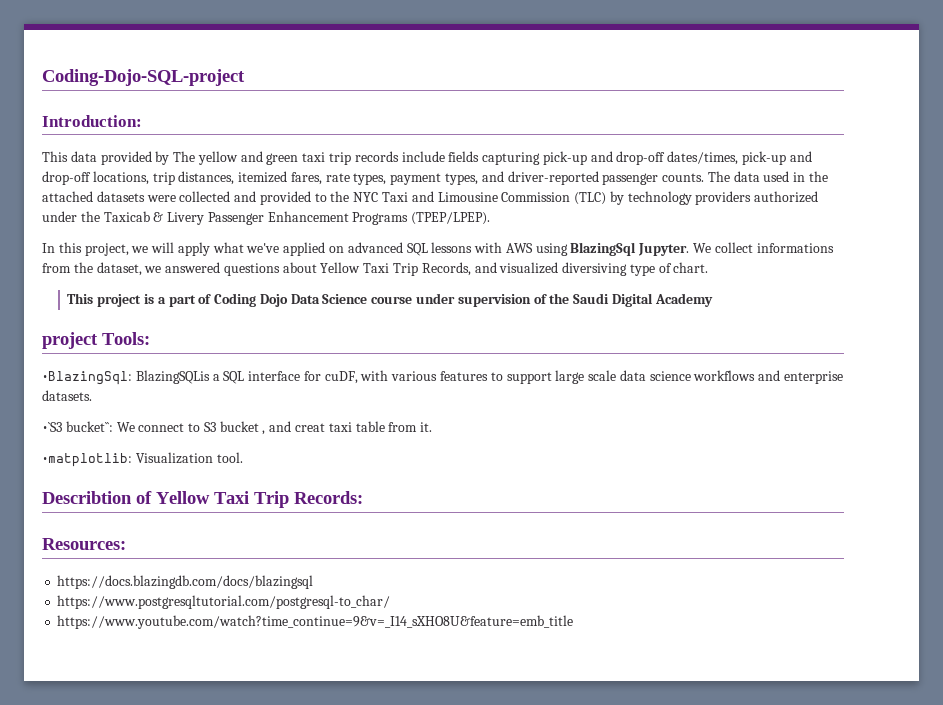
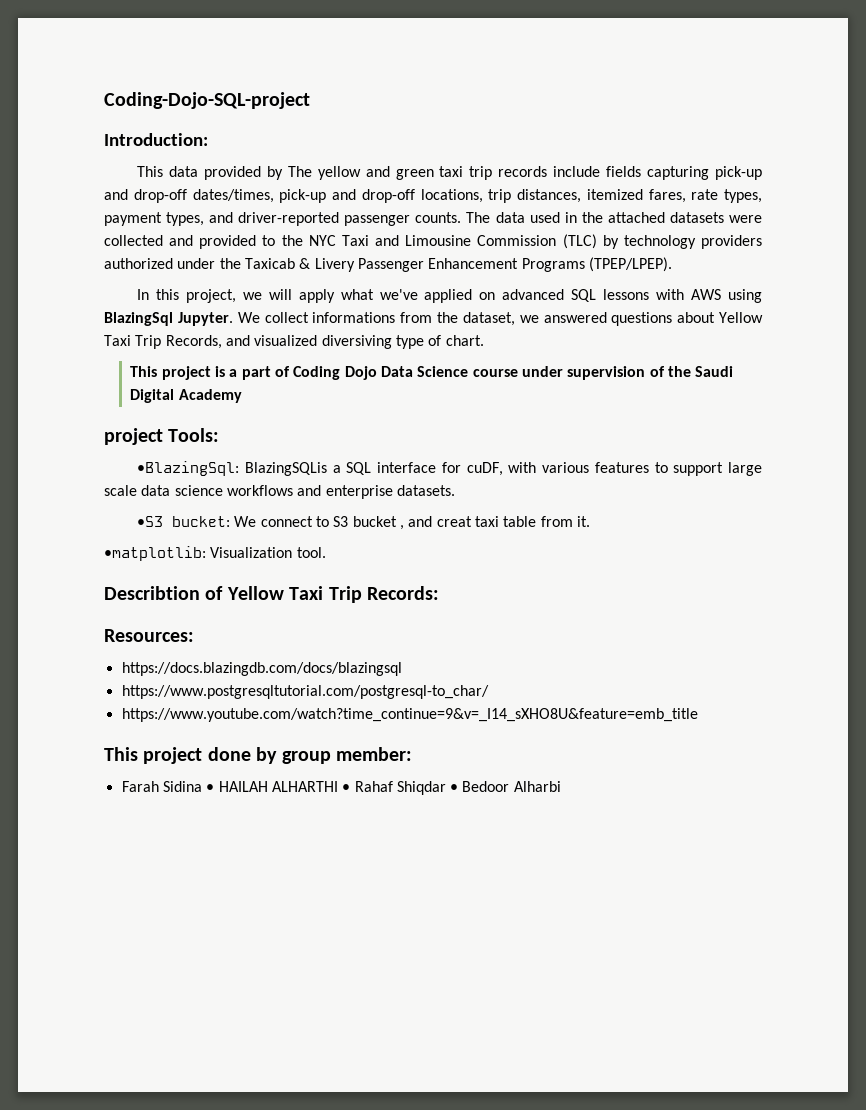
[42,421,113,432] •`S3 bucket``: -> [137,516,231,527] •S3 bucket:
(574, 622) none -> [104,747,412,764] [121,781,561,795] // This project done by group member: // Farah Sidina • HAILAH ALHARTHI • Rahaf Shiqdar • Bedoor Alharbi

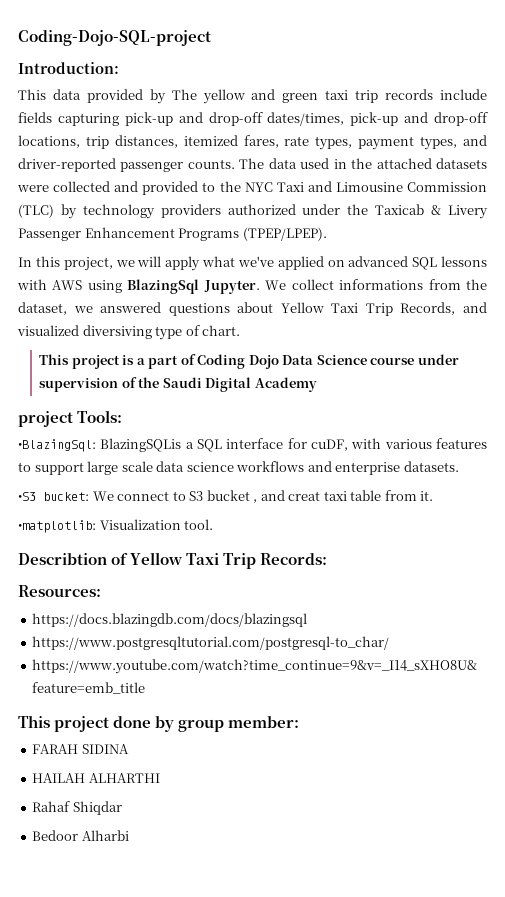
[121,781,215,792] Farah Sidina • -> [32,744,129,754] FARAH SIDINA //
[342,784,351,792] • -> (160, 778) //
[450,784,459,792] • -> (122, 808) //

